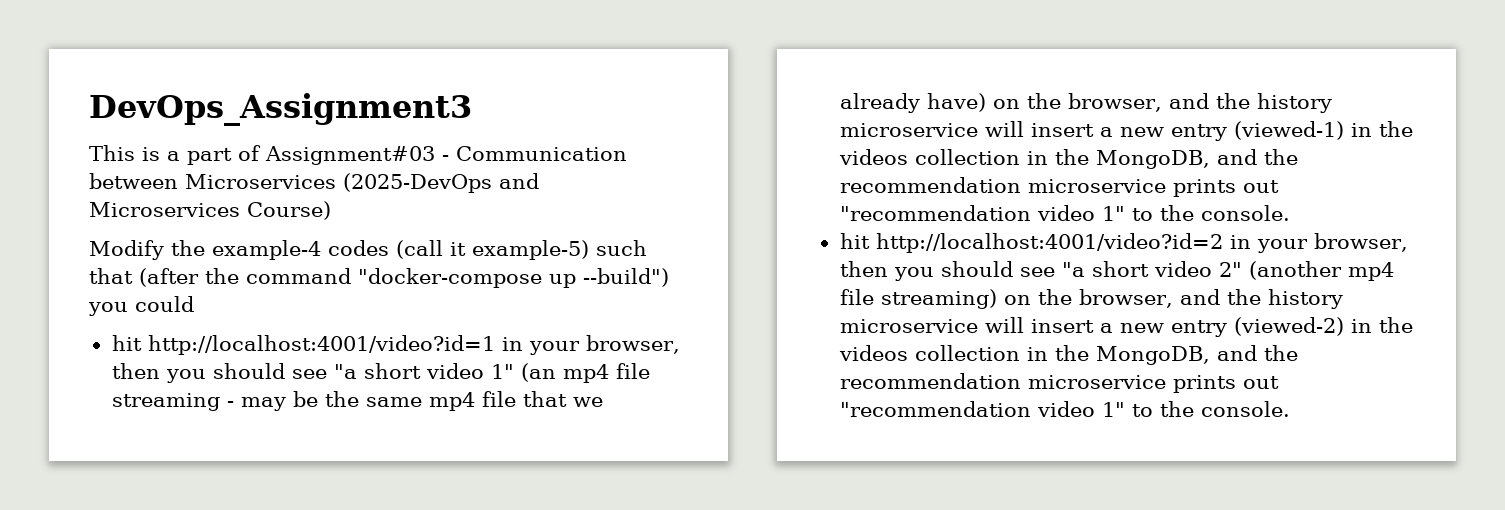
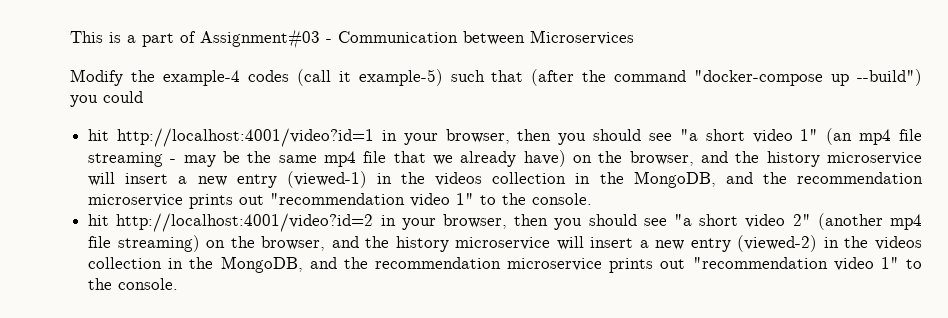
[89,93,472,126] DevOps_Assignment3 // -> (70, 37) none
[343,173,539,193] [89,201,331,220] (2025-DevOps and Microservices Course) -> (634, 37) none

